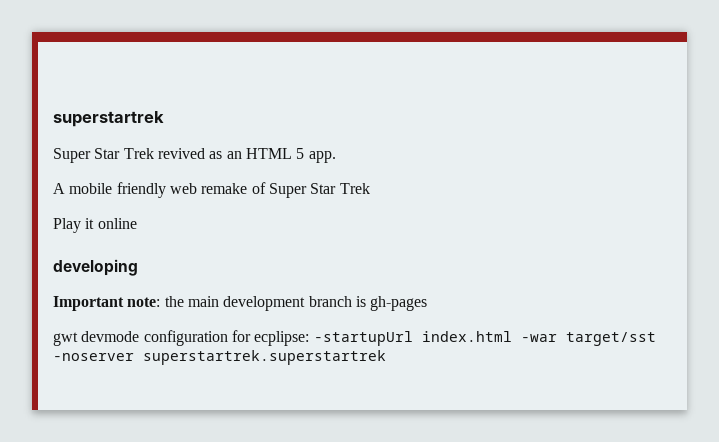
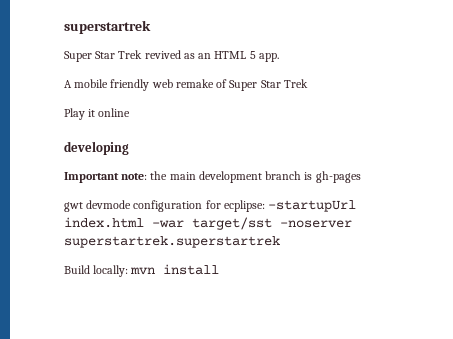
(386, 357) none -> [64,264,220,277] // Build locally: mvn install

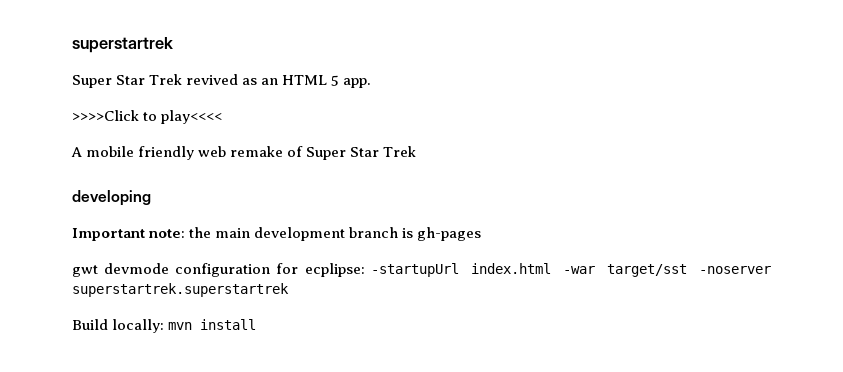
(279, 57) none -> [72,110,223,124] // >>>>Click to play<<<<
[64,108,131,120] // Play it online -> (417, 151) none

